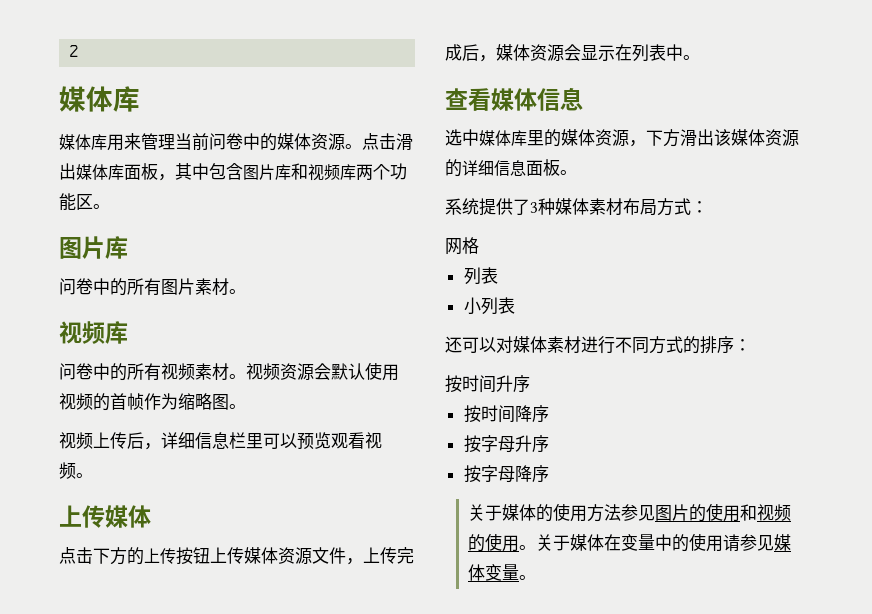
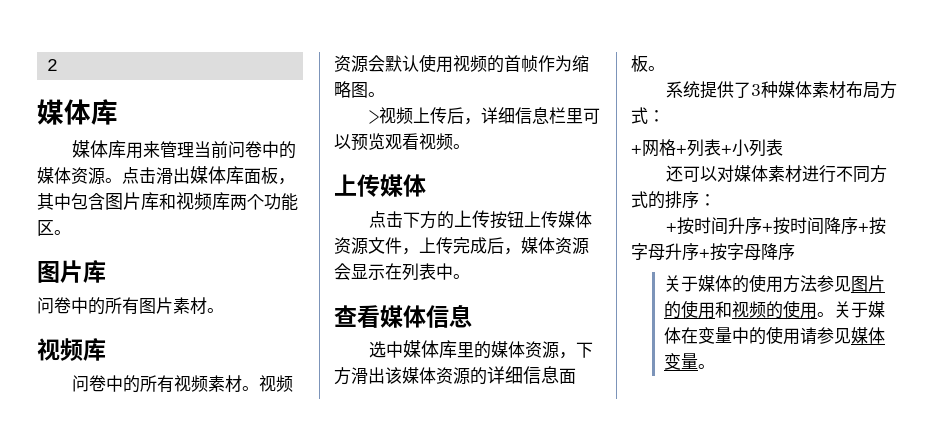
(246, 406) none -> [368,110,379,124] >
(708, 207) none -> [631,145,642,154] +
[463,267,498,285] // 列表 // -> [676,139,732,157] +列表+
(751, 345) none -> [665,223,677,232] +
(530, 384) // -> [761,223,773,232] +
(549, 414) // -> [857,223,869,232] +
(549, 444) // -> [699,249,710,258] +

